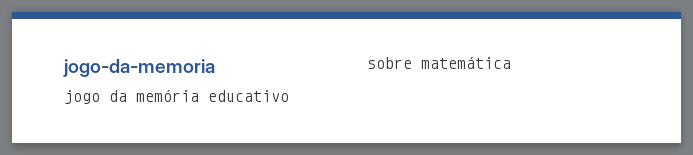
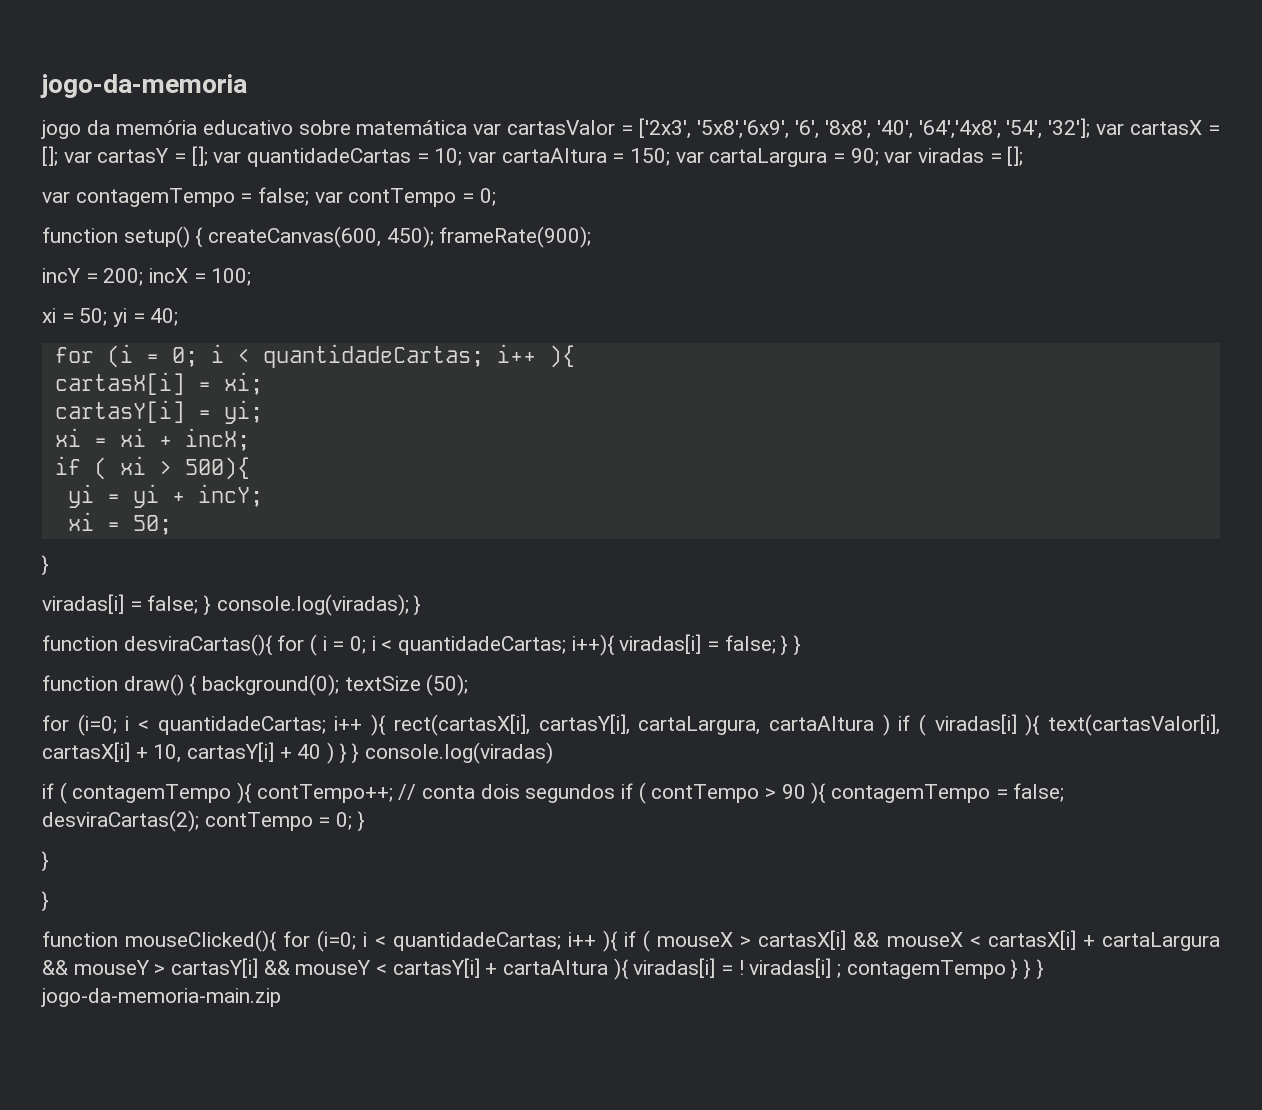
(511, 62) none -> [473,118,1221,139] [42,146,1024,167] [42,187,496,207] [42,226,592,248] [42,268,252,286] [42,308,179,327] [54,344,575,368] [54,372,263,395] [54,400,263,424] [54,428,250,451] [54,456,250,480] [67,484,263,508] [67,512,172,535] [41,555,49,576] [42,594,422,616] [42,634,802,656] [42,674,469,696] [42,714,1220,736] [42,742,554,764] [42,782,1065,804] [42,810,365,832] [41,851,49,872] [41,891,49,912] [42,930,1220,952] [42,958,1044,980] [41,988,281,1007] var cartasValor = ['2x3', '5x8','6x9', '6', '8x8', '40', '64','4x8', '54', '32']; var cartasX = []; var cartasY = []; var quantidadeCartas = 10; var cartaAltura = 150; var cartaLargura = 90; var viradas = []; // var contagemTempo = false; var contTempo = 0; // function setup() { createCanvas(600, 450); frameRate(900); // incY = 200; incX = 100; // xi = 50; yi = 40; // for (i = 0; i < quantidadeCartas; i++ ){ // cartasX[i] = xi; // cartasY[i] = yi; // xi = xi + incX; // if ( xi > 500){ // yi = yi + incY; // xi = 50; // } // viradas[i] = false; } console.log(viradas); } // function desviraCartas(){ for ( i = 0; i < quantidadeCartas; i++){ viradas[i] = false; } } // function draw() { background(0); textSize (50); // for (i=0; i < quantidadeCartas; i++ ){ rect(cartasX[i], cartasY[i], cartaLargura, cartaAltura ) if ( viradas[i] ){ text(cartasValor[i], cartasX[i] + 10, cartasY[i] + 40 ) } } console.log(viradas) // if ( contagemTempo ){ contTempo++; // conta dois segundos if ( contTempo > 90 ){ contagemTempo = false; desviraCartas(2); contTempo = 0; } // } // } // function mouseClicked(){ for (i=0; i < quantidadeCartas; i++ ){ if ( mouseX > cartasX[i] && mouseX < cartasX[i] + cartaLargura && mouseY > cartasY[i] && mouseY < cartasY[i] + cartaAltura ){ viradas[i] = ! viradas[i] ; contagemTempo } } } jogo-da-memoria-main.zip

